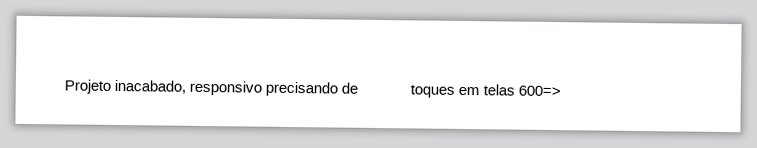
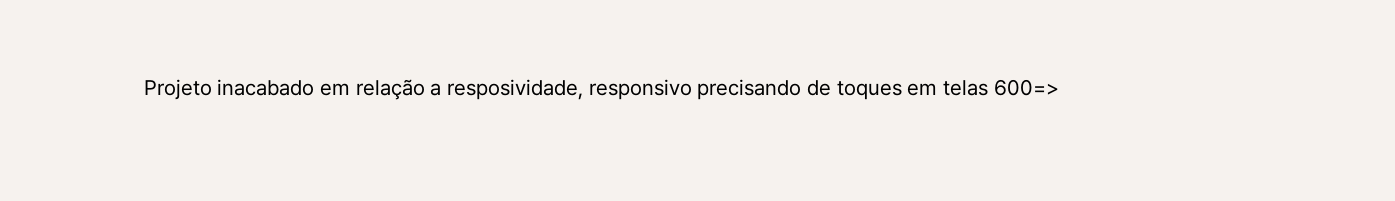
[114,79,187,94] inacabado, -> [217,79,583,100] inacabado em relação a resposividade,

